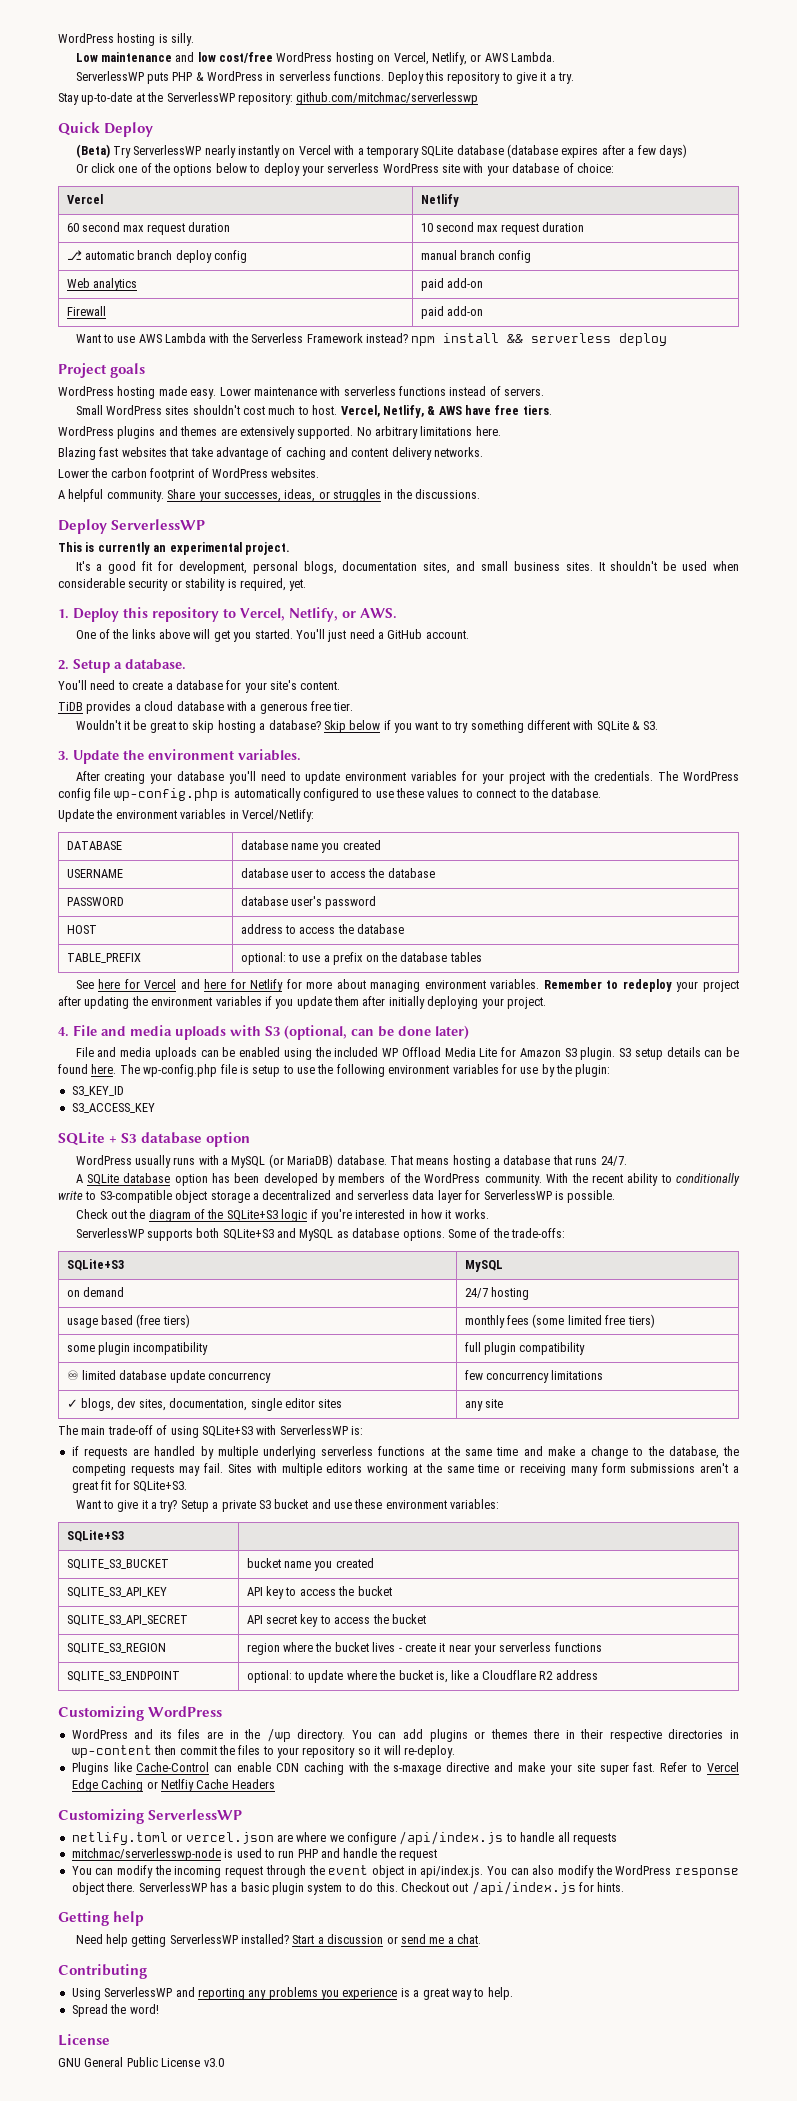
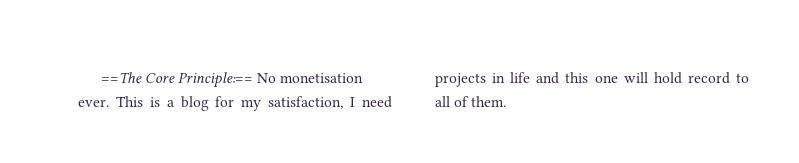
[58,33,195,46] [75,52,556,65] [75,71,575,84] [58,92,479,105] [58,122,154,137] [75,144,687,158] [75,163,614,176] [66,194,103,204] [420,194,459,207] [66,222,231,235] [420,222,585,235] [66,250,248,263] [420,250,532,263] [66,278,138,291] [420,278,484,291] [66,306,106,316] [420,306,484,319] [75,333,668,346] [58,363,146,378] [58,386,545,399] [75,405,552,418] [58,426,501,439] [58,447,484,460] [58,468,320,481] [58,489,481,502] [58,519,206,534] [58,542,290,555] [75,561,740,574] [58,578,307,591] [58,607,397,622] [75,629,469,642] [58,659,186,673] [58,680,341,693] [58,701,354,714] [75,720,659,733] [58,749,301,764] [75,771,739,784] [58,788,602,801] [58,809,314,822] [66,841,122,850] [240,840,381,853] [66,869,123,878] [240,868,435,878] [66,897,124,906] [240,896,377,909] [66,925,97,934] [240,924,405,934] [66,953,141,963] [240,952,482,965] [75,979,739,992] [58,996,546,1009] [58,1025,469,1040] [75,1047,739,1060] [58,1064,611,1077] [71,1086,124,1096] [71,1103,155,1113] [58,1132,251,1147] [75,1154,627,1168] [75,1173,740,1186] [58,1190,616,1203] [75,1209,489,1222] [75,1228,566,1241] [66,1259,124,1271] [464,1260,503,1272] [66,1287,125,1297] [464,1287,530,1300] [66,1314,190,1328] [464,1314,655,1328] [66,1342,209,1355] [464,1342,586,1355] [66,1370,272,1383] [464,1370,604,1383] [66,1398,343,1411] [464,1399,504,1411] [58,1425,363,1438] [71,1446,739,1459] [71,1463,739,1476] [71,1480,187,1493] [75,1499,500,1512] [66,1530,124,1542] [66,1559,169,1570] [246,1558,374,1571] [66,1587,167,1598] [246,1586,392,1599] [66,1615,188,1626] [246,1614,426,1627] [66,1643,166,1654] [246,1642,602,1655] [66,1671,180,1682] [246,1670,598,1683] [58,1706,223,1721] [71,1728,739,1742] [71,1745,455,1758] [71,1762,739,1775] [71,1779,275,1792] [58,1809,243,1824] [71,1831,617,1845] [71,1848,438,1861] [71,1865,739,1878] [71,1881,625,1895] [58,1911,145,1926] [75,1934,482,1947] [58,1964,147,1979] [71,1987,513,2000] [71,2004,159,2017] [58,2034,110,2046] [58,2057,224,2067] WordPress hosting is silly. // Low maintenance and low cost/free WordPress hosting on Vercel, Netlify, or AWS Lambda. // ServerlessWP puts PHP & WordPress in serverless functions. Deploy this repository to give it a try. // Stay up-to-date at the ServerlessWP repository: github.com/mitchmac/serverlesswp // Quick Deploy // (Beta) Try ServerlessWP nearly instantly on Vercel with a temporary SQLite database (database expires after a few days) // Or click one of the options below to deploy your serverless WordPress site with your database of choice: // Vercel | Netlify // 60 second max request duration | 10 second max request duration // ⎇ automatic branch deploy config | manual branch config // Web analytics | paid add-on // Firewall | paid add-on // Want to use AWS Lambda with the Serverless Framework instead? npm install && serverless deploy // Project goals // WordPress hosting made easy. Lower maintenance with serverless functions instead of servers. // Small WordPress sites shouldn't cost much to host. Vercel, Netlify, & AWS have free tiers. // WordPress plugins and themes are extensively supported. No arbitrary limitations here. // Blazing fast websites that take advantage of caching and content delivery networks. // Lower the carbon footprint of WordPress websites. // A helpful community. Share your successes, ideas, or struggles in the discussions. // Deploy ServerlessWP // This is currently an experimental project. // It's a good fit for development, personal blogs, documentation sites, and small business sites. It shouldn't be used when considerable security or stability is required, yet. // 1. Deploy this repository to Vercel, Netlify, or AWS. // One of the links above will get you started. You'll just need a GitHub account. // 2. Setup a database. // You'll need to create a database for your site's content. // TiDB provides a cloud database with a generous free tier. // Wouldn't it be great to skip hosting a database? Skip below if you want to try something different with SQLite & S3. // 3. Update the environment variables. // After creating your database you'll need to update environment variables for your project with the credentials. The WordPress config file wp-config.php is automatically configured to use these values to connect to the database. // Update the environment variables in Vercel/Netlify: // DATABASE | database name you created // USERNAME | database user to access the database // PASSWORD | database user's password // HOST | address to access the database // TABLE_PREFIX | optional: to use a prefix on the database tables // See here for Vercel and here for Netlify for more about managing environment variables. Remember to redeploy your project after updating the environment variables if you update them after initially deploying your project. // 4. File and media uploads with S3 (optional, can be done later) // File and media uploads can be enabled using the included WP Offload Media Lite for Amazon S3 plugin. S3 setup details can be found here. The wp-config.php file is setup to use the following environment variables for use by the plugin: // S3_KEY_ID // S3_ACCESS_KEY // SQLite + S3 database option // WordPress usually runs with a MySQL (or MariaDB) database. That means hosting a database that runs 24/7. // A SQLite database option has been developed by members of the WordPress community. With the recent ability to conditionally write to S3-compatible object storage a decentralized and serverless data layer for ServerlessWP is possible. // Check out the diagram of the SQLite+S3 logic if you're interested in how it works. // ServerlessWP supports both SQLite+S3 and MySQL as database options. Some of the trade-offs: // SQLite+S3 | MySQL // on demand | 24/7 hosting // usage based (free tiers) | monthly fees (some limited free tiers) // some plugin incompatibility | full plugin compatibility // ♾ limited database update concurrency | few concurrency limitations // ✓ blogs, dev sites, documentation, single editor sites | any site // The main trade-off of using SQLite+S3 with ServerlessWP is: // if requests are handled by multiple underlying serverless functions at the same time and make a change to the database, the competing requests may fail. Sites with multiple editors working at the same time or receiving many form submissions aren't a great fit for SQLite+S3. // Want to give it a try? Setup a private S3 bucket and use these environment variables: // SQLite+S3 | // SQLITE_S3_BUCKET | bucket name you created // SQLITE_S3_API_KEY | API key to access the bucket // SQLITE_S3_API_SECRET | API secret key to access the bucket // SQLITE_S3_REGION | region where the bucket lives - create it near your serverless functions // SQLITE_S3_ENDPOINT | optional: to update where the bucket is, like a Cloudflare R2 address // Customizing WordPress // WordPress and its files are in the /wp directory. You can add plugins or themes there in their respective directories in wp-content then commit the files to your repository so it will re-deploy. // Plugins like Cache-Control can enable CDN caching with the s-maxage directive and make your site super fast. Refer to Vercel Edge Caching or Netlfiy Cache Headers // Customizing ServerlessWP // netlify.toml or vercel.json are where we configure /api/index.js to handle all requests // mitchmac/serverlesswp-node is used to run PHP and handle the request // You can modify the incoming request through the event object in api/index.js. You can also modify the WordPress response object there. ServerlessWP has a basic plugin system to do this. Checkout out /api/index.js for hints. // Getting help // Need help getting ServerlessWP installed? Start a discussion or send me a chat. // Contributing // Using ServerlessWP and reporting any problems you experience is a great way to help. // Spread the word! // License // GNU General Public License v3.0 -> [100,72,364,88] [78,96,392,111] [435,72,749,87] [435,96,507,107] ==The Core Principle:== No monetisation ever. This is a blog for my satisfaction, I need projects in life and this one will hold record to all of them.

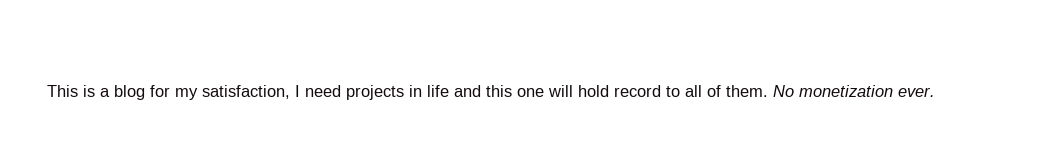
[100,72,364,88] [78,99,109,107] ==The Core Principle:== No monetisation ever. -> (47, 91) none
(507, 101) none -> [773,85,935,97] No monetization ever.

